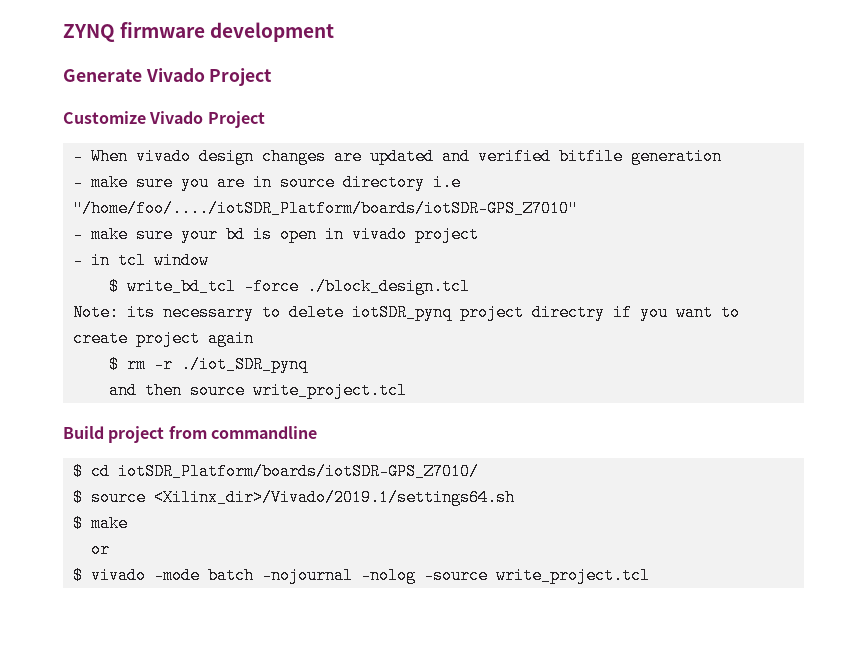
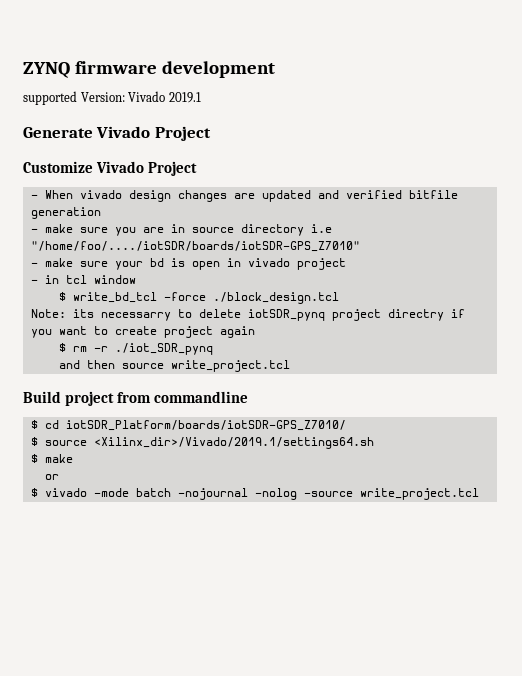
(335, 32) none -> [23,91,201,105] // supported Version: Vivado 2019.1
[72,200,578,217] "/home/foo/..../iotSDR_Platform/boards/iotSDR-GPS_Z7010" -> [30,241,360,252] "/home/foo/..../iotSDR/boards/iotSDR-GPS_Z7010"

